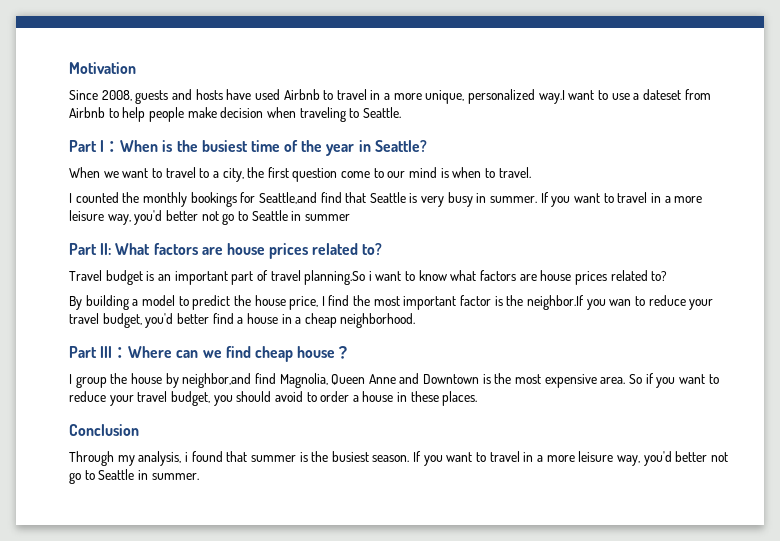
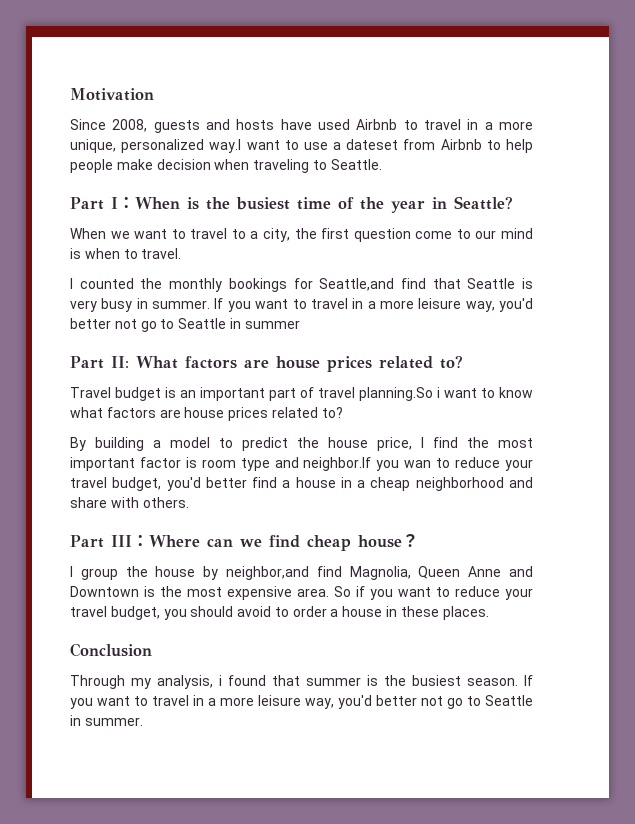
[506,295,524,306] the -> [201,457,299,471] room type and
[340,313,416,328] neighborhood. -> [415,477,533,491] [70,497,189,508] neighborhood and share with others.

